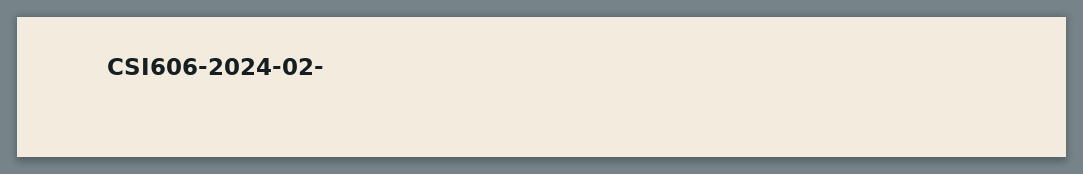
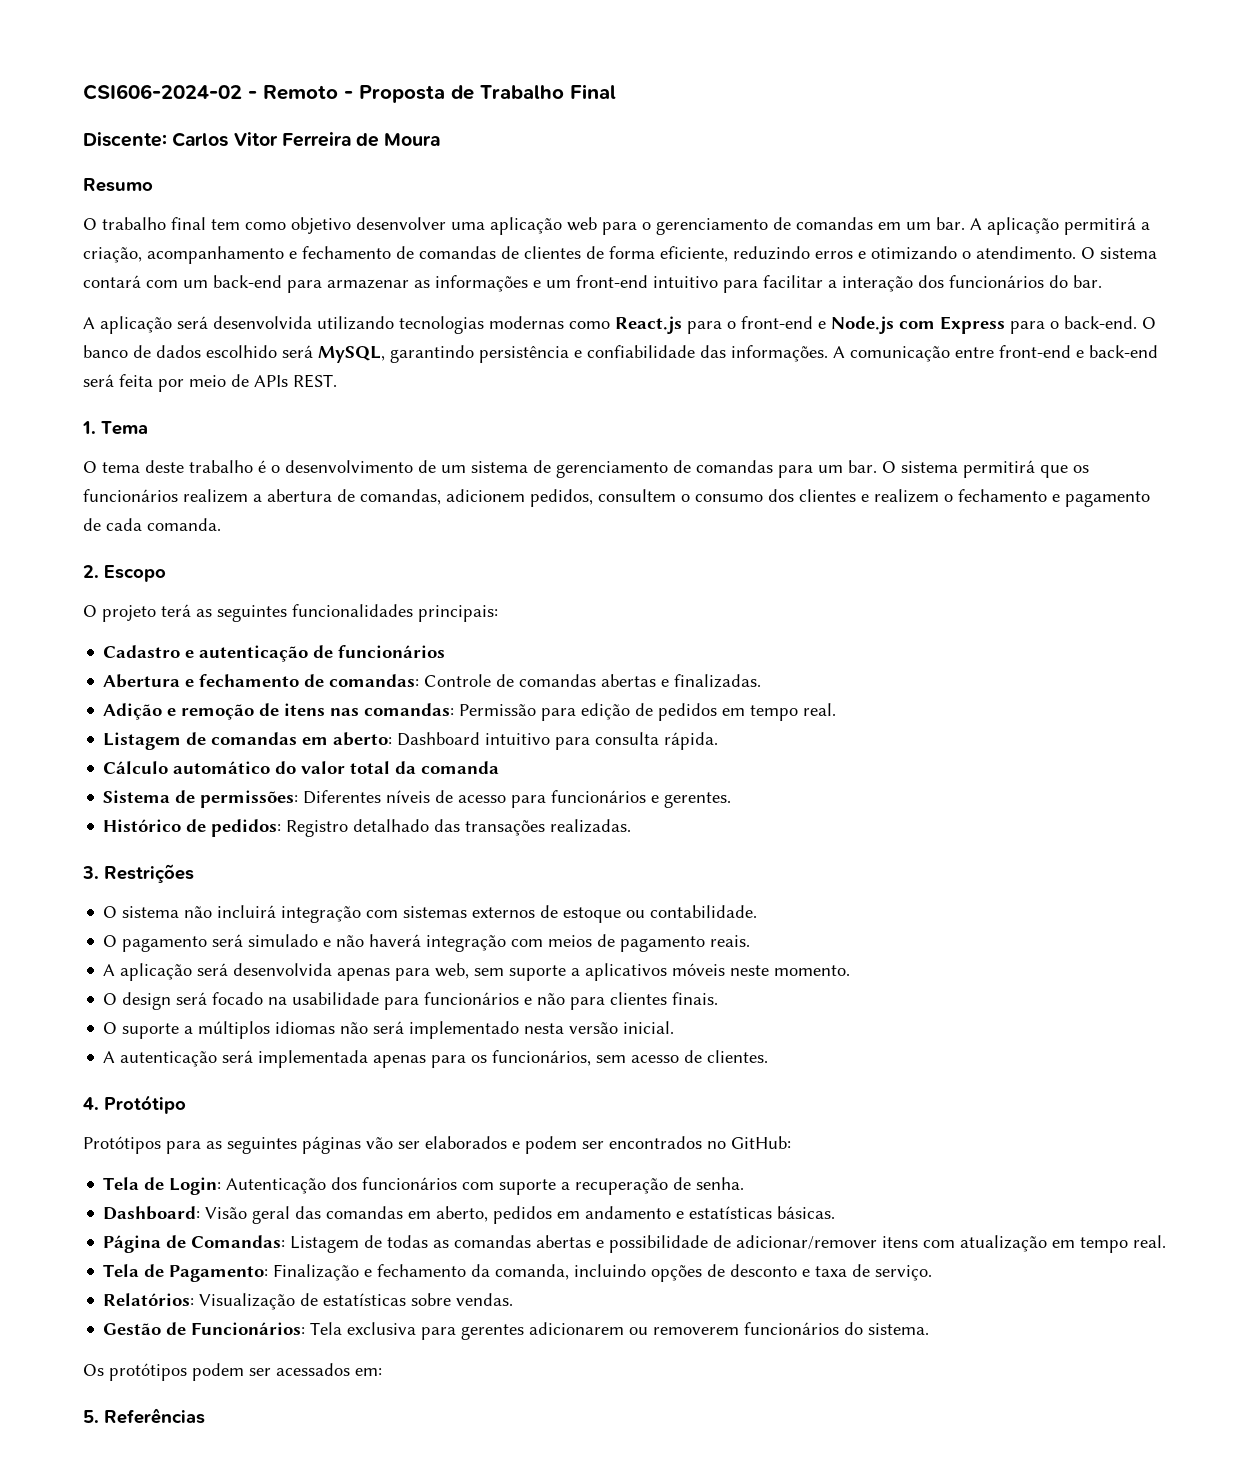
[107,58,324,75] CSI606-2024-02- -> [83,84,616,103] [83,132,441,147] [83,178,153,192] [83,217,1150,235] [83,246,1157,264] [83,275,1102,293] [83,316,1156,334] [83,345,1158,363] [83,374,337,392] [82,421,148,435] [83,460,1089,478] [83,489,1150,507] [83,518,221,531] [83,565,166,582] [83,604,498,622] [103,645,446,662] [103,674,762,688] [103,703,837,721] [103,732,719,750] [103,761,500,774] [103,790,732,808] [103,819,632,837] [82,864,194,883] [103,905,758,923] [103,934,751,952] [103,963,851,981] [103,992,719,1010] [103,1021,675,1039] [103,1050,769,1068] [83,1095,186,1114] [83,1136,791,1154] [103,1177,745,1195] [103,1206,836,1224] [103,1235,1167,1253] [103,1264,933,1282] [103,1293,514,1310] [103,1322,930,1340] [83,1363,382,1381] [83,1408,205,1424] CSI606-2024-02 - Remoto - Proposta de Trabalho Final // Discente: Carlos Vitor Ferreira de Moura // Resumo // O trabalho final tem como objetivo desenvolver uma aplicação web para o gerenciamento de comandas em um bar. A aplicação permitirá a criação, acompanhamento e fechamento de comandas de clientes de forma eficiente, reduzindo erros e otimizando o atendimento. O sistema contará com um back-end para armazenar as informações e um front-end intuitivo para facilitar a interação dos funcionários do bar. // A aplicação será desenvolvida utilizando tecnologias modernas como React.js para o front-end e Node.js com Express para o back-end. O banco de dados escolhido será MySQL, garantindo persistência e confiabilidade das informações. A comunicação entre front-end e back-end será feita por meio de APIs REST. // 1. Tema // O tema deste trabalho é o desenvolvimento de um sistema de gerenciamento de comandas para um bar. O sistema permitirá que os funcionários realizem a abertura de comandas, adicionem pedidos, consultem o consumo dos clientes e realizem o fechamento e pagamento de cada comanda. // 2. Escopo // O projeto terá as seguintes funcionalidades principais: // Cadastro e autenticação de funcionários // Abertura e fechamento de comandas: Controle de comandas abertas e finalizadas. // Adição e remoção de itens nas comandas: Permissão para edição de pedidos em tempo real. // Listagem de comandas em aberto: Dashboard intuitivo para consulta rápida. // Cálculo automático do valor total da comanda // Sistema de permissões: Diferentes níveis de acesso para funcionários e gerentes. // Histórico de pedidos: Registro detalhado das transações realizadas. // 3. Restrições // O sistema não incluirá integração com sistemas externos de estoque ou contabilidade. // O pagamento será simulado e não haverá integração com meios de pagamento reais. // A aplicação será desenvolvida apenas para web, sem suporte a aplicativos móveis neste momento. // O design será focado na usabilidade para funcionários e não para clientes finais. // O suporte a múltiplos idiomas não será implementado nesta versão inicial. // A autenticação será implementada apenas para os funcionários, sem acesso de clientes. // 4. Protótipo // Protótipos para as seguintes páginas vão ser elaborados e podem ser encontrados no GitHub: // Tela de Login: Autenticação dos funcionários com suporte a recuperação de senha. // Dashboard: Visão geral das comandas em aberto, pedidos em andamento e estatísticas básicas. // Página de Comandas: Listagem de todas as comandas abertas e possibilidade de adicionar/remover itens com atualização em tempo real. // Tela de Pagamento: Finalização e fechamento da comanda, incluindo opções de desconto e taxa de serviço. // Relatórios: Visualização de estatísticas sobre vendas. // Gestão de Funcionários: Tela exclusiva para gerentes adicionarem ou removerem funcionários do sistema. // Os protótipos podem ser acessados em: // 5. Referências

